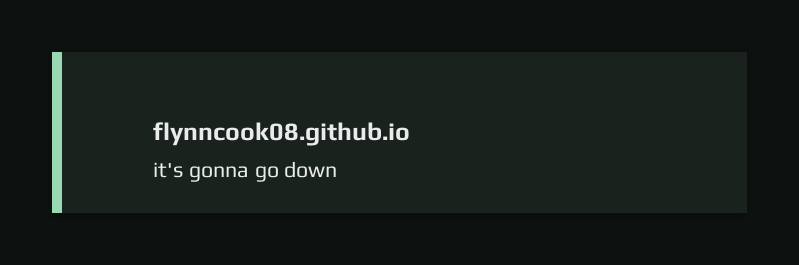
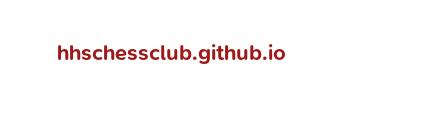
[153,122,410,146] [153,161,338,182] flynncook08.github.io // it's gonna go down -> [57,44,286,64] hhschessclub.github.io

